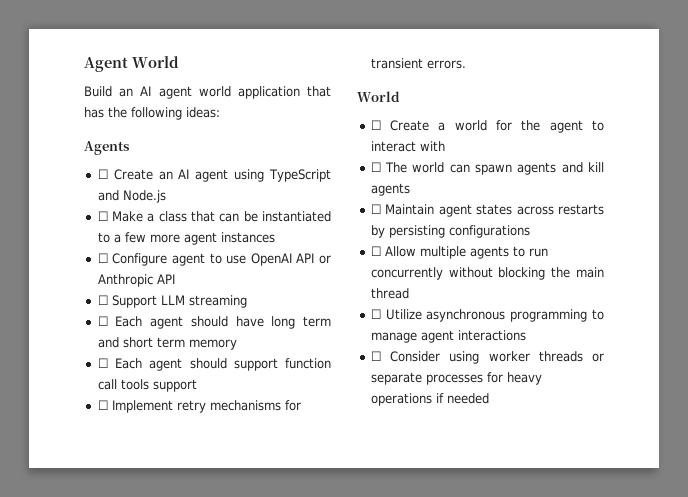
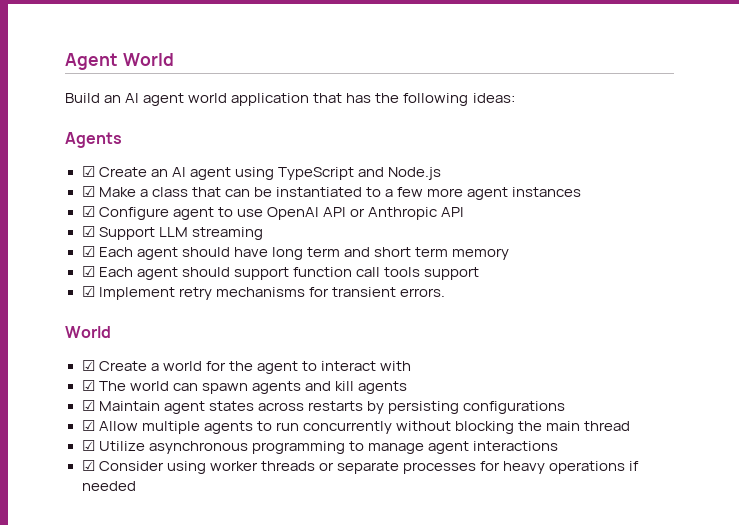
[97,169,108,179] ☐ -> [81,166,95,177] ☑
[97,211,108,221] ☐ -> [81,186,95,197] ☑
[97,253,108,263] ☐ -> [81,206,95,217] ☑
[97,295,108,305] ☐ -> [81,226,95,237] ☑
[97,316,108,326] ☐ -> [81,246,95,257] ☑
[97,358,108,368] ☐ -> [81,266,95,277] ☑
[97,400,108,410] ☐ -> [81,286,95,297] ☑
[370,120,381,130] ☐ -> [81,360,95,371] ☑
[370,162,381,172] ☐ -> [81,380,95,391] ☑
[370,204,381,214] ☐ -> [81,400,95,411] ☑
[370,246,381,256] ☐ -> [81,420,95,431] ☑
[370,309,381,319] ☐ -> [81,440,95,451] ☑
[370,351,381,361] ☐ -> [81,460,95,471] ☑

